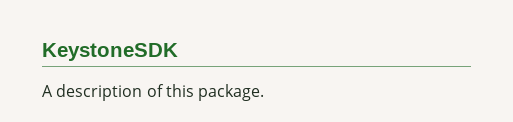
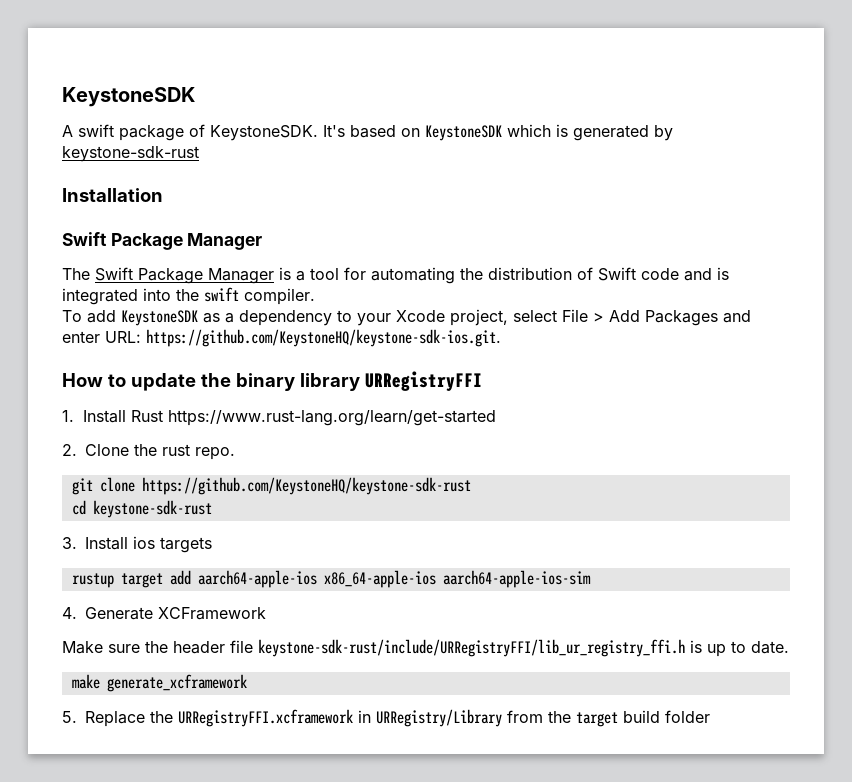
[56,84,265,101] description of this package. -> [78,124,673,141] [62,146,199,162] [62,188,163,202] [62,232,263,250] [62,267,729,284] [62,287,315,305] [62,309,751,326] [62,329,501,347] [62,371,482,391] [62,410,496,426] [62,444,235,460] [71,477,471,495] [71,500,212,518] [62,536,212,553] [71,570,591,588] [62,607,266,620] [62,639,789,657] [71,674,247,692] [62,709,710,727] swift package of KeystoneSDK. It's based on KeystoneSDK which is generated by keystone-sdk-rust // Installation // Swift Package Manager // The Swift Package Manager is a tool for automating the distribution of Swift code and is integrated into the swift compiler. // To add KeystoneSDK as a dependency to your Xcode project, select File > Add Packages and enter URL: https://github.com/KeystoneHQ/keystone-sdk-ios.git. // How to update the binary library URRegistryFFI // 1. Install Rust https://www.rust-lang.org/learn/get-started // 2. Clone the rust repo. // git clone https://github.com/KeystoneHQ/keystone-sdk-rust // cd keystone-sdk-rust // 3. Install ios targets // rustup target add aarch64-apple-ios x86_64-apple-ios aarch64-apple-ios-sim // 4. Generate XCFramework // Make sure the header file keystone-sdk-rust/include/URRegistryFFI/lib_ur_registry_ffi.h is up to date. // make generate_xcframework // 5. Replace the URRegistryFFI.xcframework in URRegistry/Library from the target build folder

